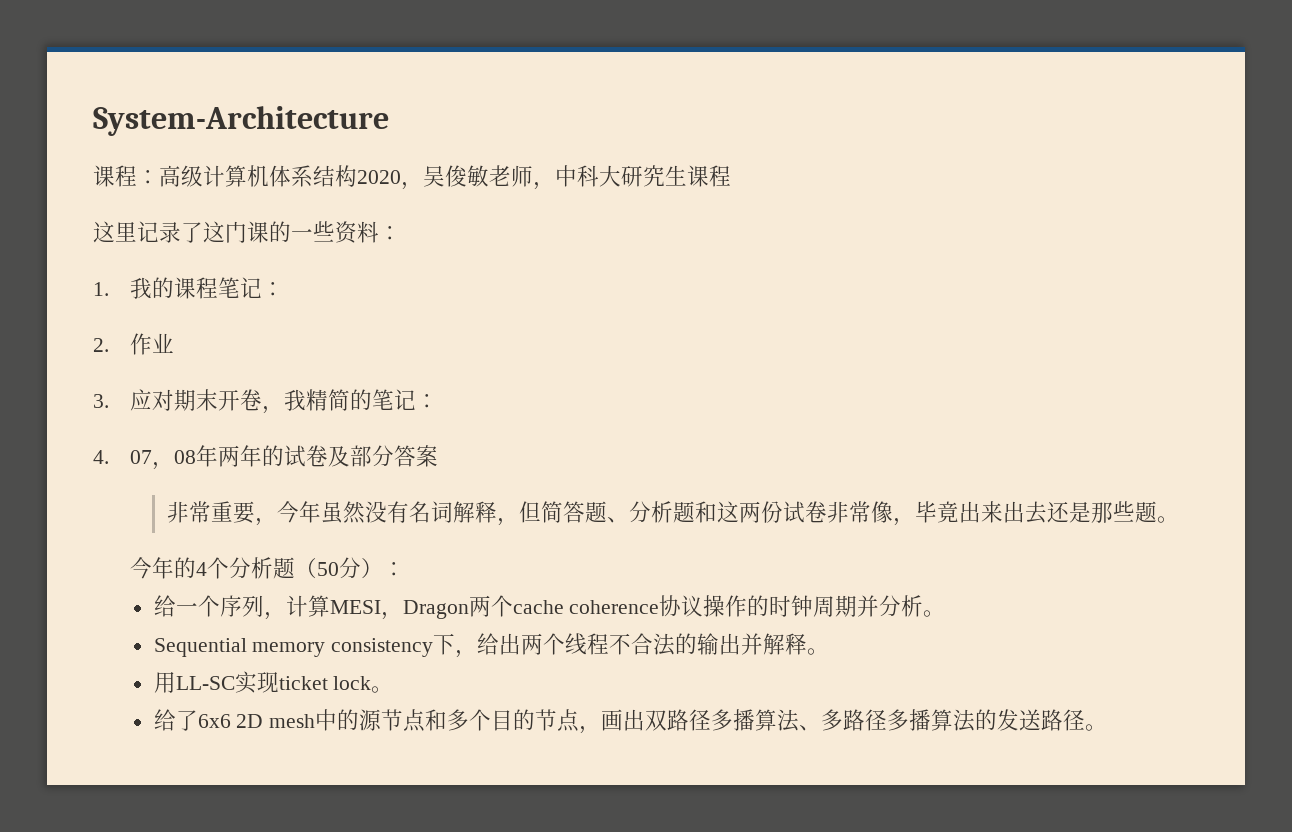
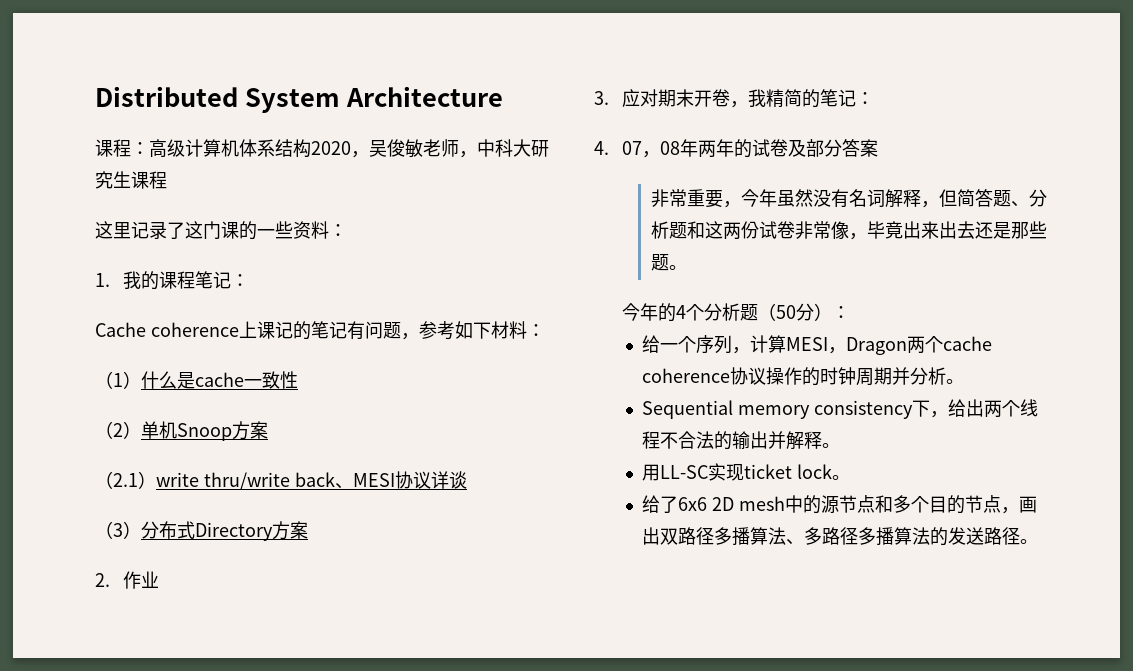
[93,106,389,136] System-Architecture -> [95,86,503,113] Distributed System Architecture
(284, 289) none -> [95,321,545,340] [95,371,298,389] [95,421,268,441] [95,471,467,490] [95,521,308,541] // Cache coherence上课记的笔记有问题，参考如下材料： // （1）什么是cache一致性 // （2）单机Snoop方案 // （2.1）write thru/write back、MESI协议详谈 // （3）分布式Directory方案

